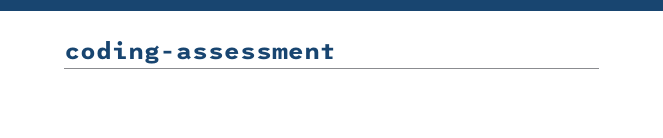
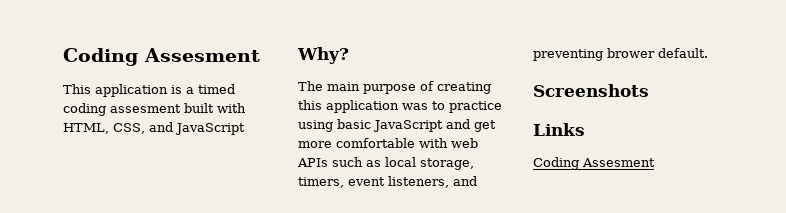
[64,41,336,64] coding-assessment -> [63,48,260,66] [63,84,235,97] [63,103,246,116] [63,122,245,135] [297,47,349,64] [298,81,491,94] [298,100,502,113] [298,119,496,132] [298,138,478,148] [297,157,474,170] [298,176,477,188] [533,48,708,61] [533,84,649,97] [533,123,585,136] [533,157,655,170] Coding Assesment // This application is a timed coding assesment built with HTML, CSS, and JavaScript // Why? // The main purpose of creating this application was to practice using basic JavaScript and get more comfortable with web APIs such as local storage, timers, event listeners, and preventing brower default. // Screenshots // Links // Coding Assesment

